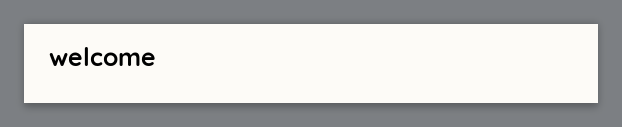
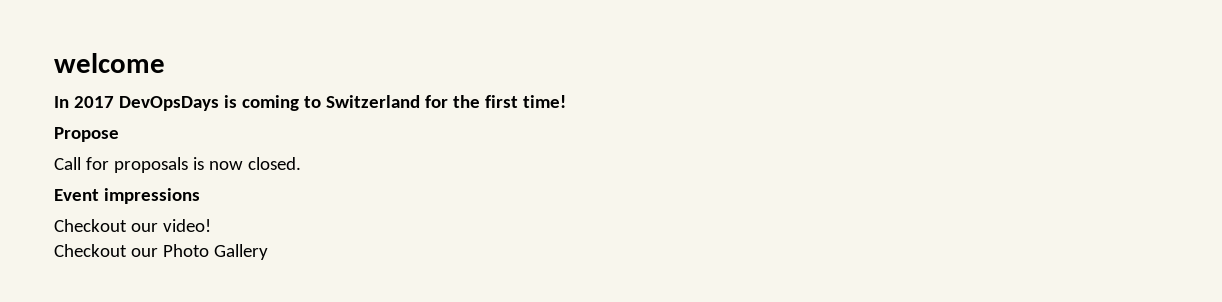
(156, 56) none -> [54,95,566,111] [54,127,119,142] [54,157,301,173] [54,188,200,204] [54,219,211,232] [54,244,268,260] // In 2017 DevOpsDays is coming to Switzerland for the first time! // Propose // Call for proposals is now closed. // Event impressions // Checkout our video! // Checkout our Photo Gallery

